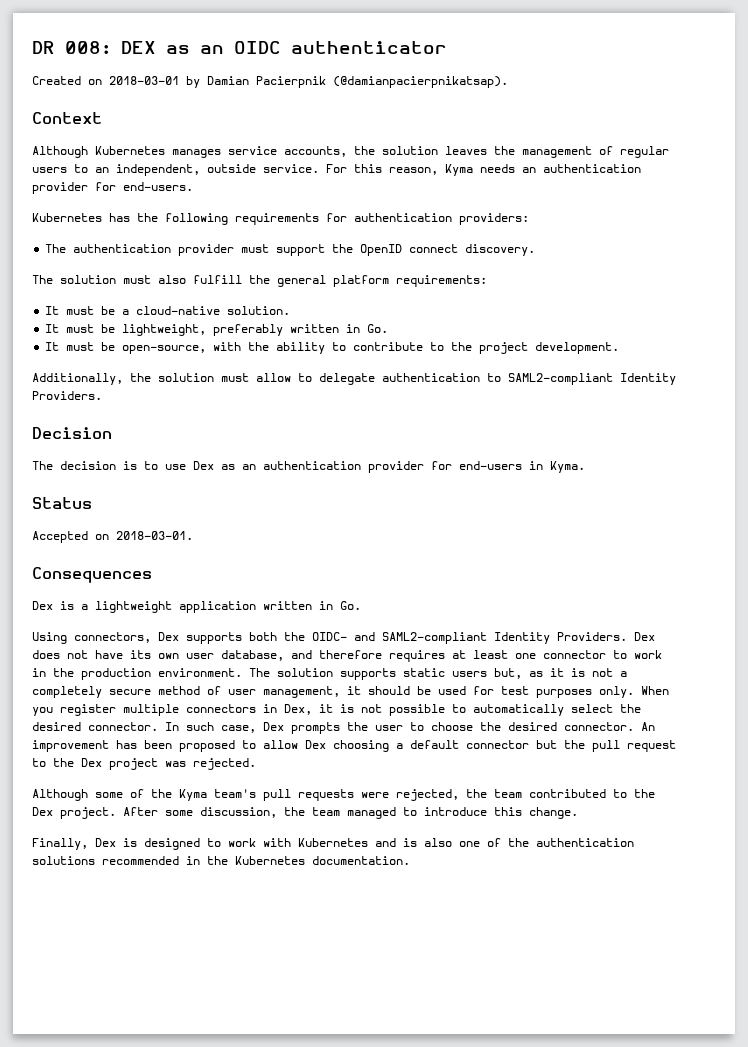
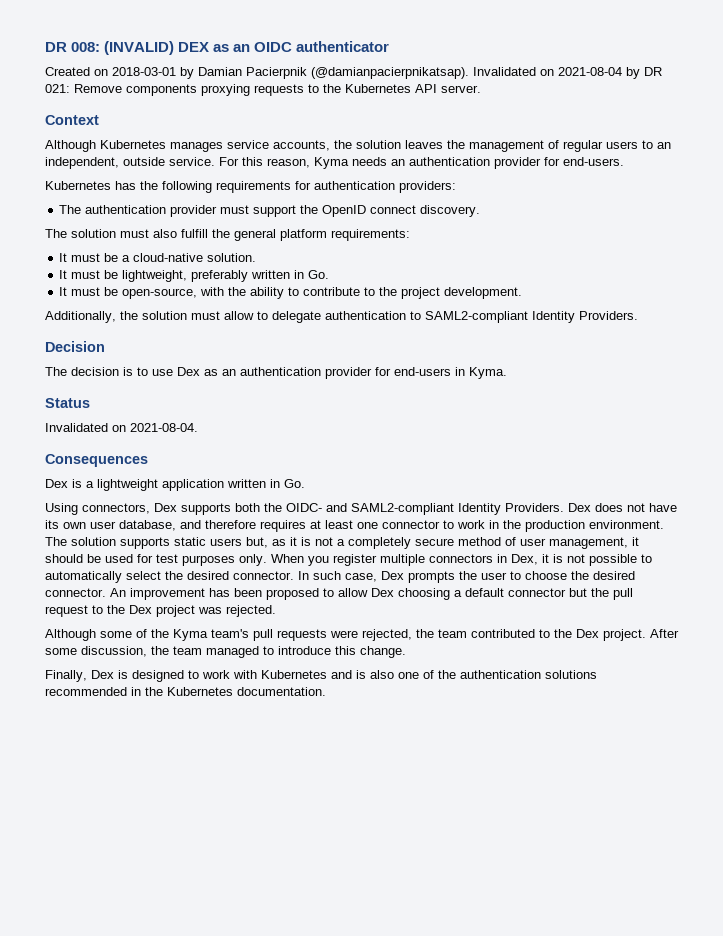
(111, 47) none -> [104,41,175,55] (INVALID)
(508, 82) none -> [473,67,662,79] [45,84,481,96] Invalidated on 2021-08-04 by DR 021: Remove components proxying requests to the Kubernetes API server.
[32,531,193,543] Accepted on 2018-03-01. -> [45,423,198,432] Invalidated on 2021-08-04.

